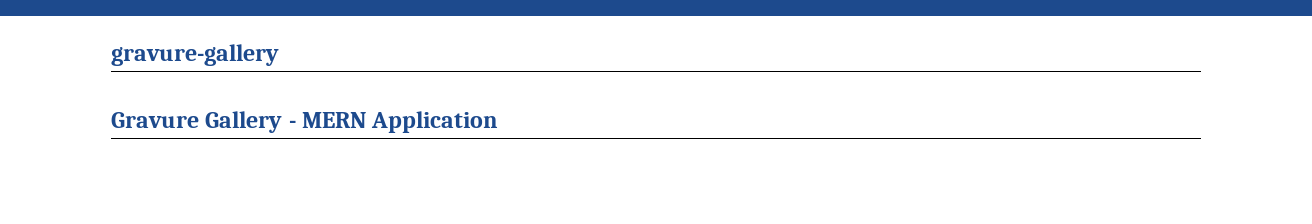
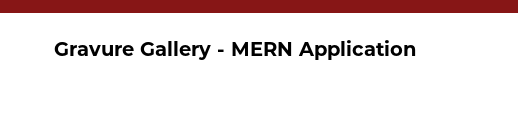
[111,44,279,66] gravure-gallery // -> (54, 49) none

